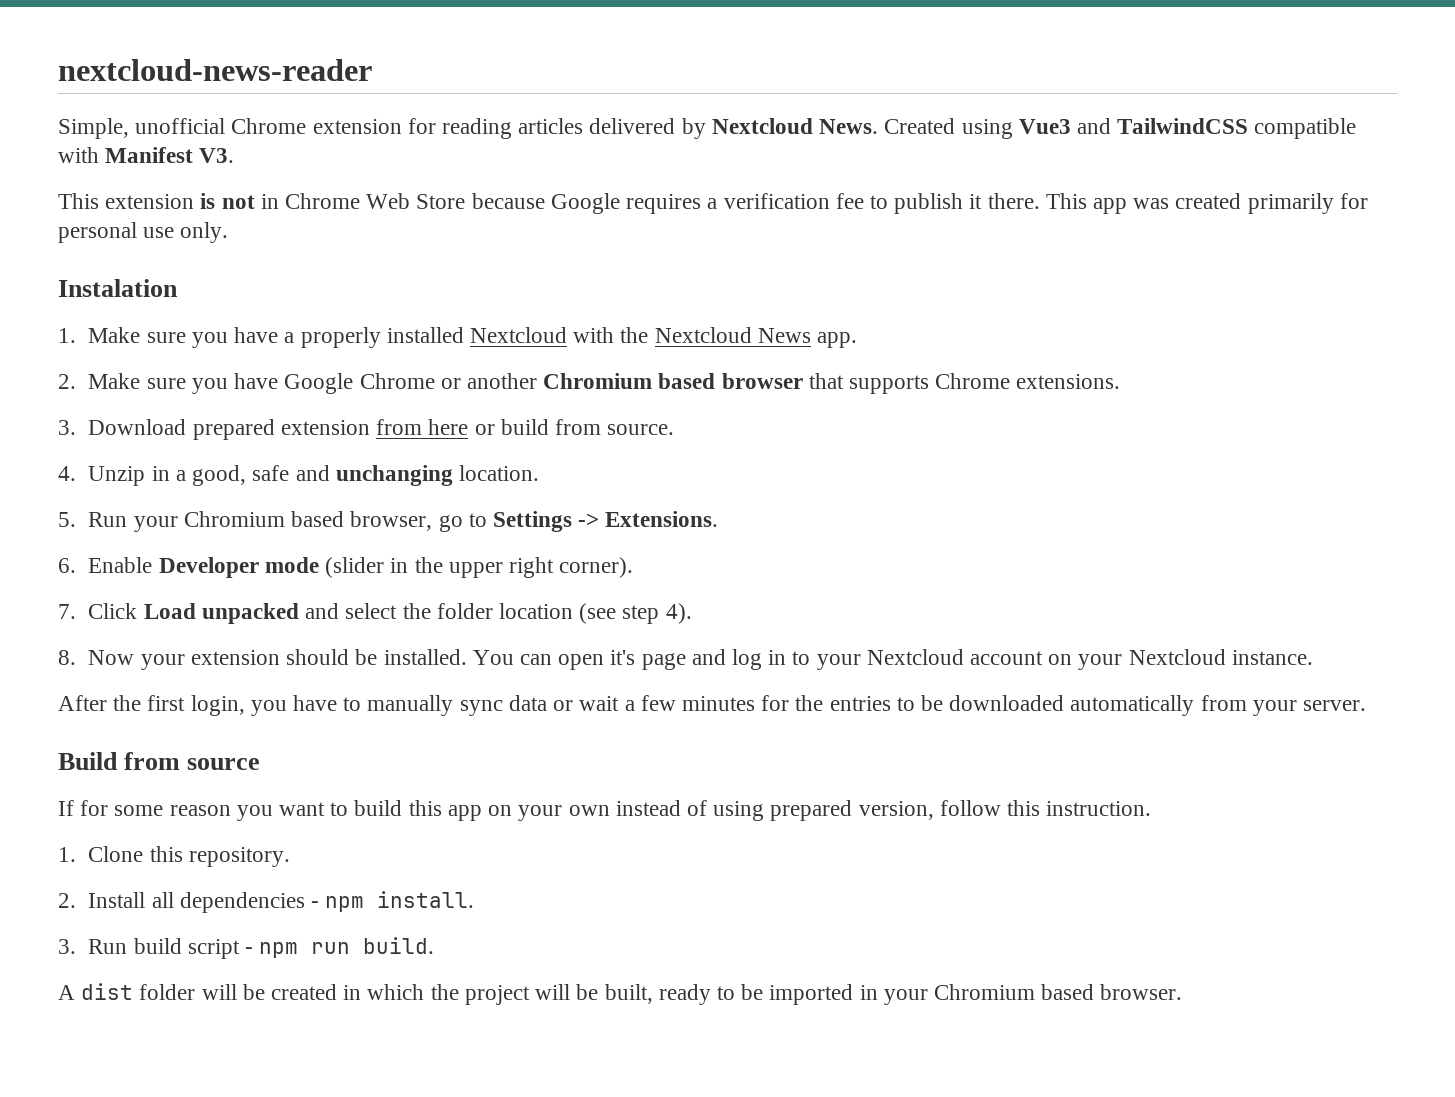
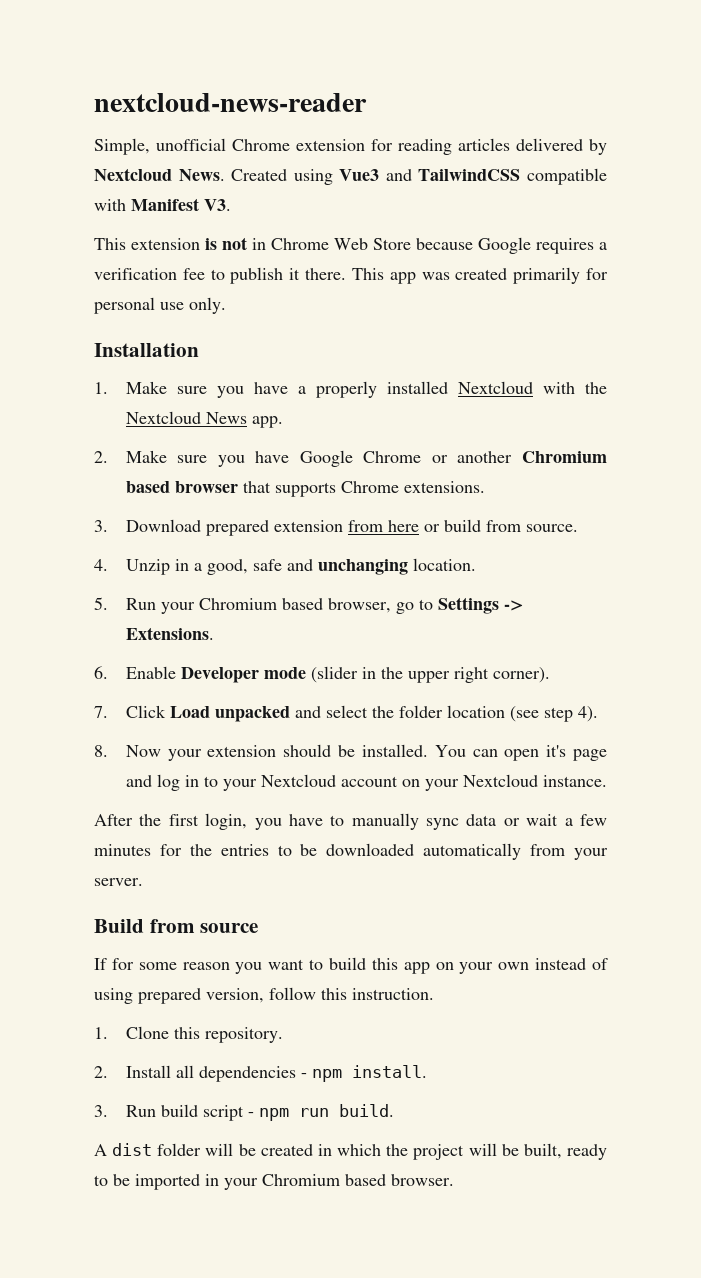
[58,279,178,297] Instalation -> [94,343,199,357] Installation

